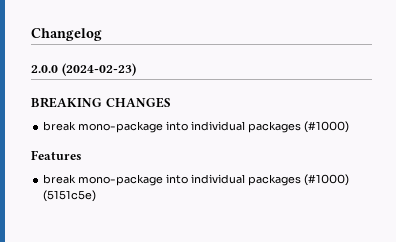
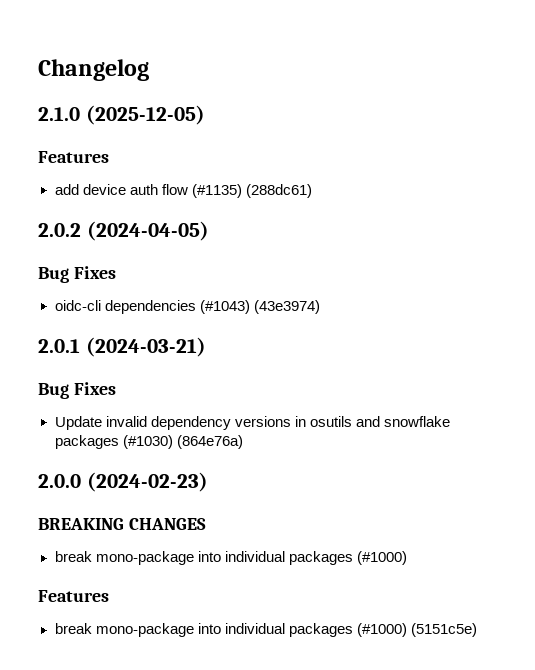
(102, 34) none -> [38,105,205,125] [38,151,109,163] [54,184,312,198] [38,221,209,241] [38,266,116,283] [54,300,320,314] [38,337,206,357] [38,382,116,399] [54,416,450,430] [54,435,243,449] // 2.1.0 (2025-12-05) // Features // add device auth flow (#1135) (288dc61) // 2.0.2 (2024-04-05) // Bug Fixes // oidc-cli dependencies (#1043) (43e3974) // 2.0.1 (2024-03-21) // Bug Fixes // Update invalid dependency versions in osutils and snowflake packages (#1030) (864e76a)

